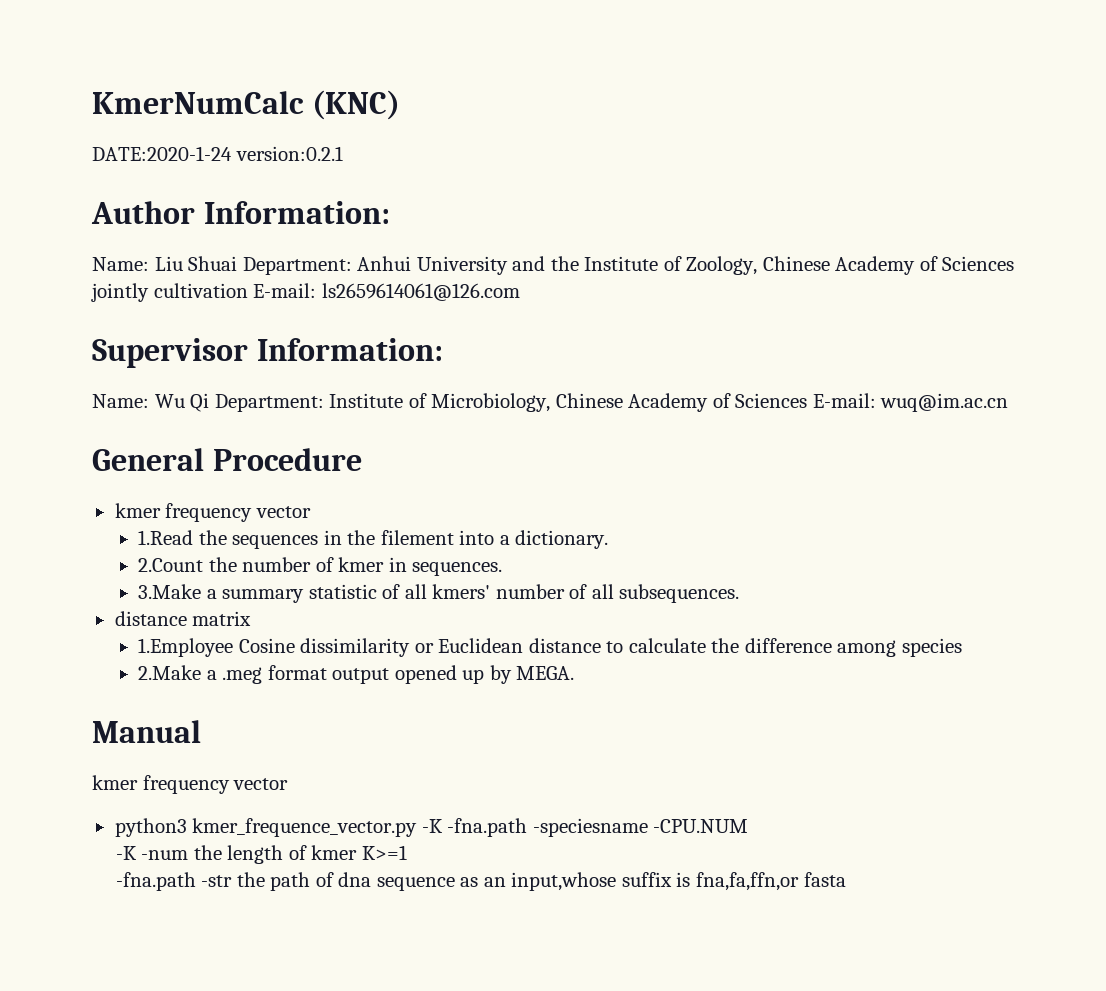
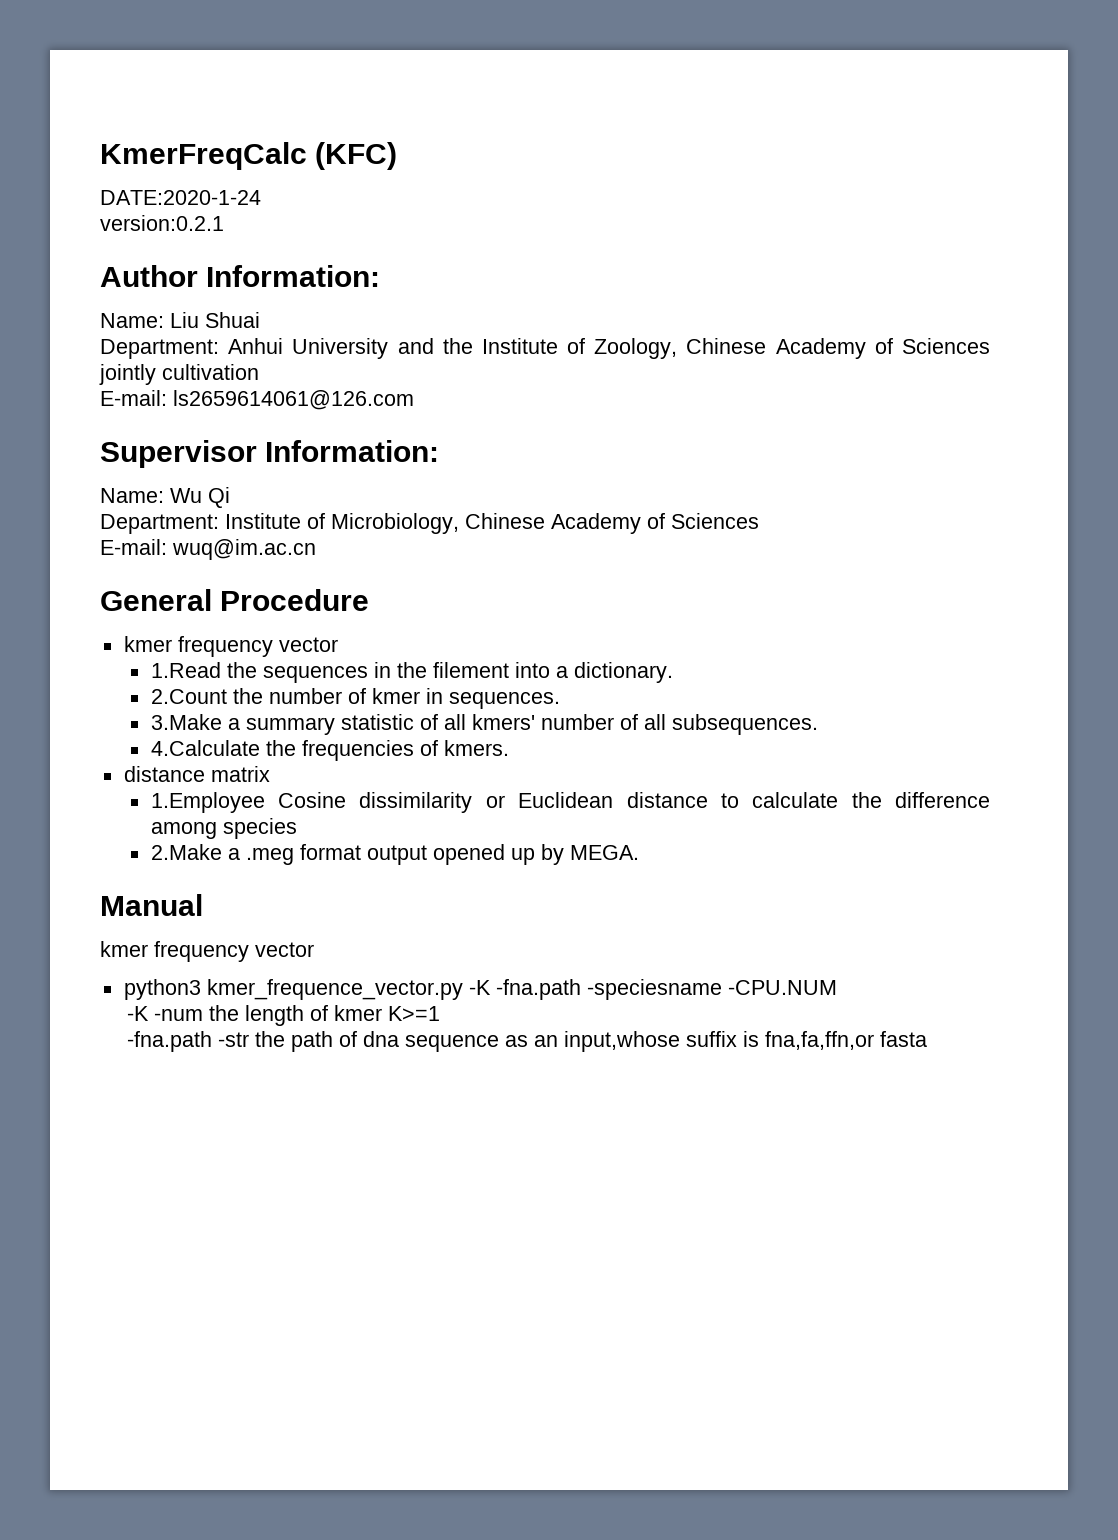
[92,90,400,120] KmerNumCalc (KNC) -> [100,142,398,170] KmerFreqCalc (KFC)
(232, 153) none -> (261, 197) //
(238, 263) none -> (260, 320) //
(248, 290) none -> (259, 372) //
(210, 402) none -> (230, 497) //
(808, 400) none -> (759, 521) //
(740, 593) none -> [150,740,509,761] // 4.Calculate the frequencies of kmers.

